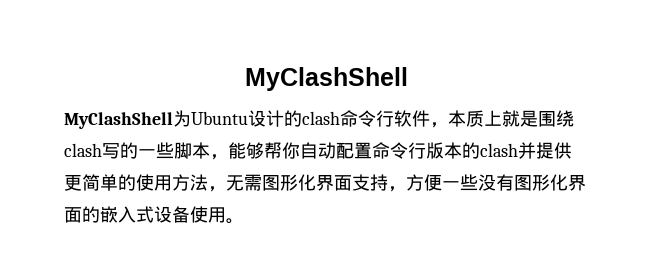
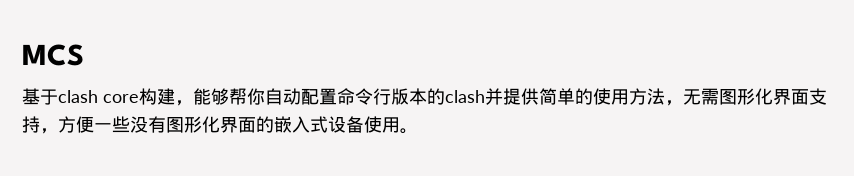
[244,67,408,91] [64,110,574,129] [64,142,210,159] MyClashShell // MyClashShell为Ubuntu设计的clash命令行软件，本质上就是围绕clash写的一些脚本 -> [22,44,84,66] [22,88,175,105] MCS // 基于clash core构建
[64,175,82,191] 更 -> (539, 96) none

